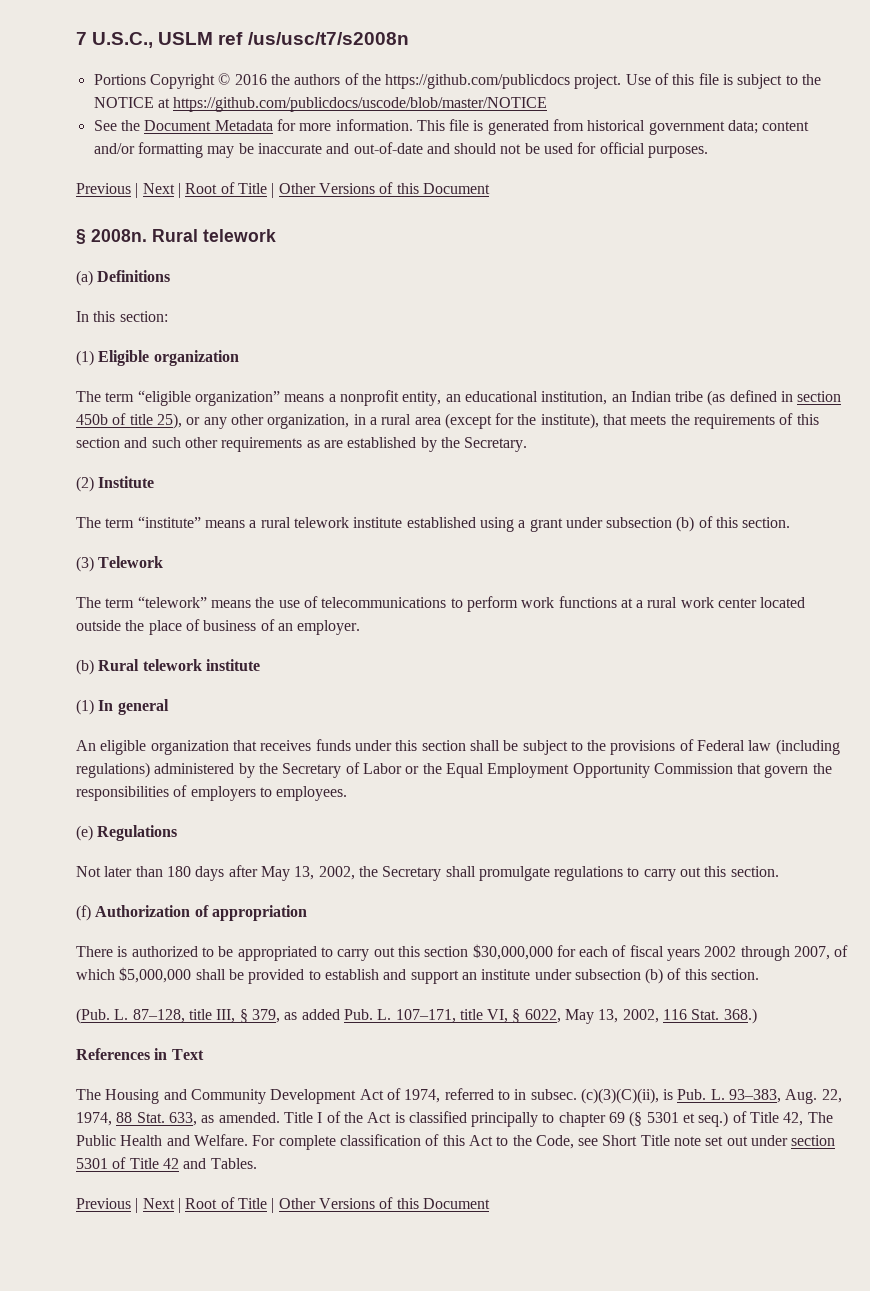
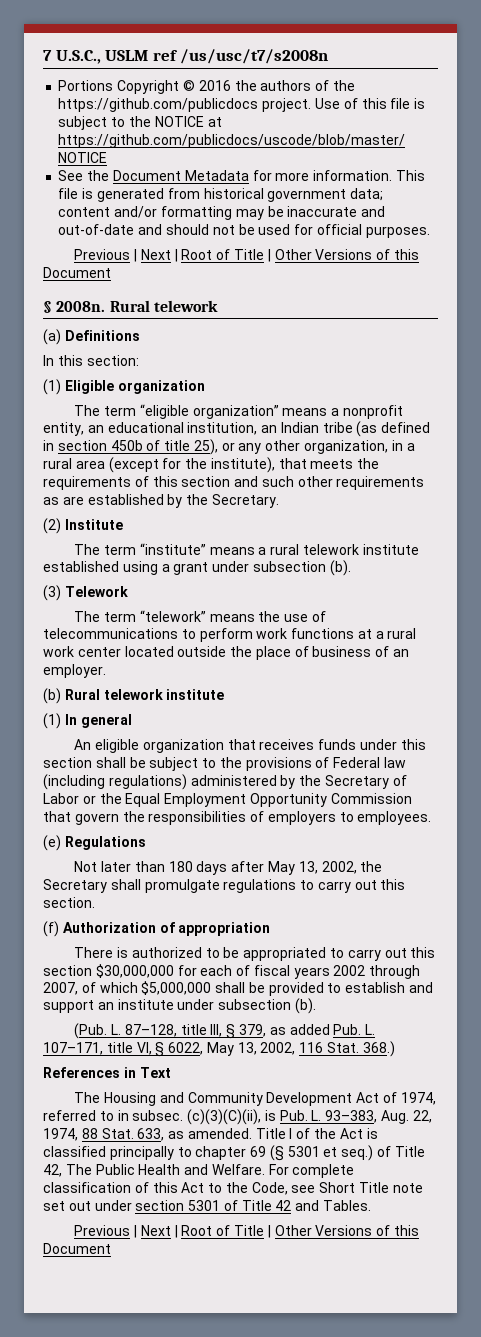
[676,516,791,532] (b) of this section. -> [329,560,351,576] (b).
[645,968,760,984] (b) of this section. -> [294,998,316,1014] (b).

